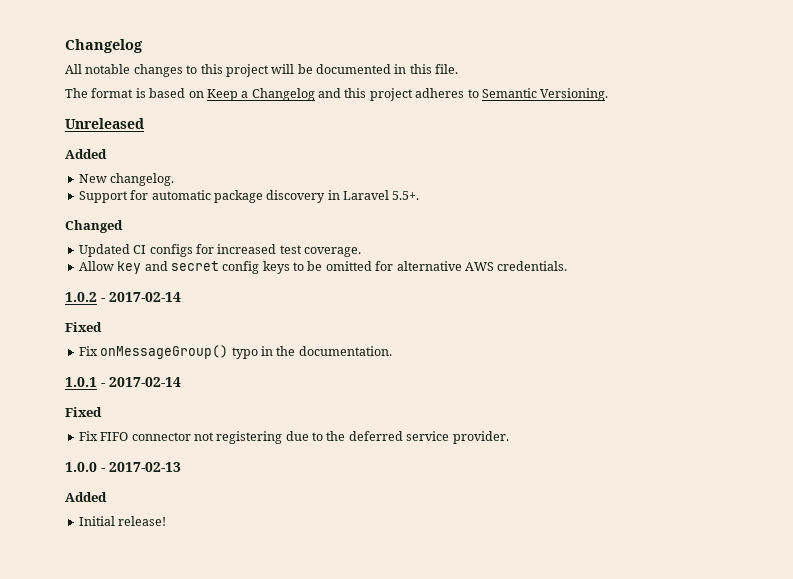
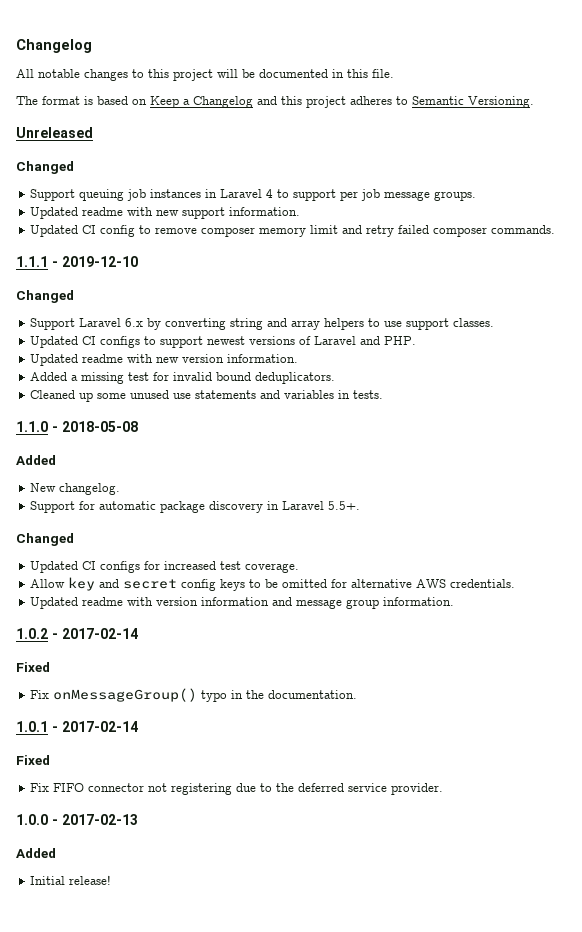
(144, 123) none -> [16,161,74,174] [30,189,477,201] [30,207,301,219] [30,225,556,237] [16,256,138,267] [16,290,74,303] [30,318,495,330] [30,336,417,348] [30,354,299,366] [30,372,336,384] [30,390,384,402] [16,421,138,432] // Changed // Support queuing job instances in Laravel 4 to support per job message groups. // Updated readme with new support information. // Updated CI config to remove composer memory limit and retry failed composer commands. // 1.1.1 - 2019-12-10 // Changed // Support Laravel 6.x by converting string and array helpers to use support classes. // Updated CI configs to support newest versions of Laravel and PHP. // Updated readme with new version information. // Added a missing test for invalid bound deduplicators. // Cleaned up some unused use statements and variables in tests. // 1.1.0 - 2018-05-08
(568, 266) none -> [30,597,455,609] // Updated readme with version information and message group information.

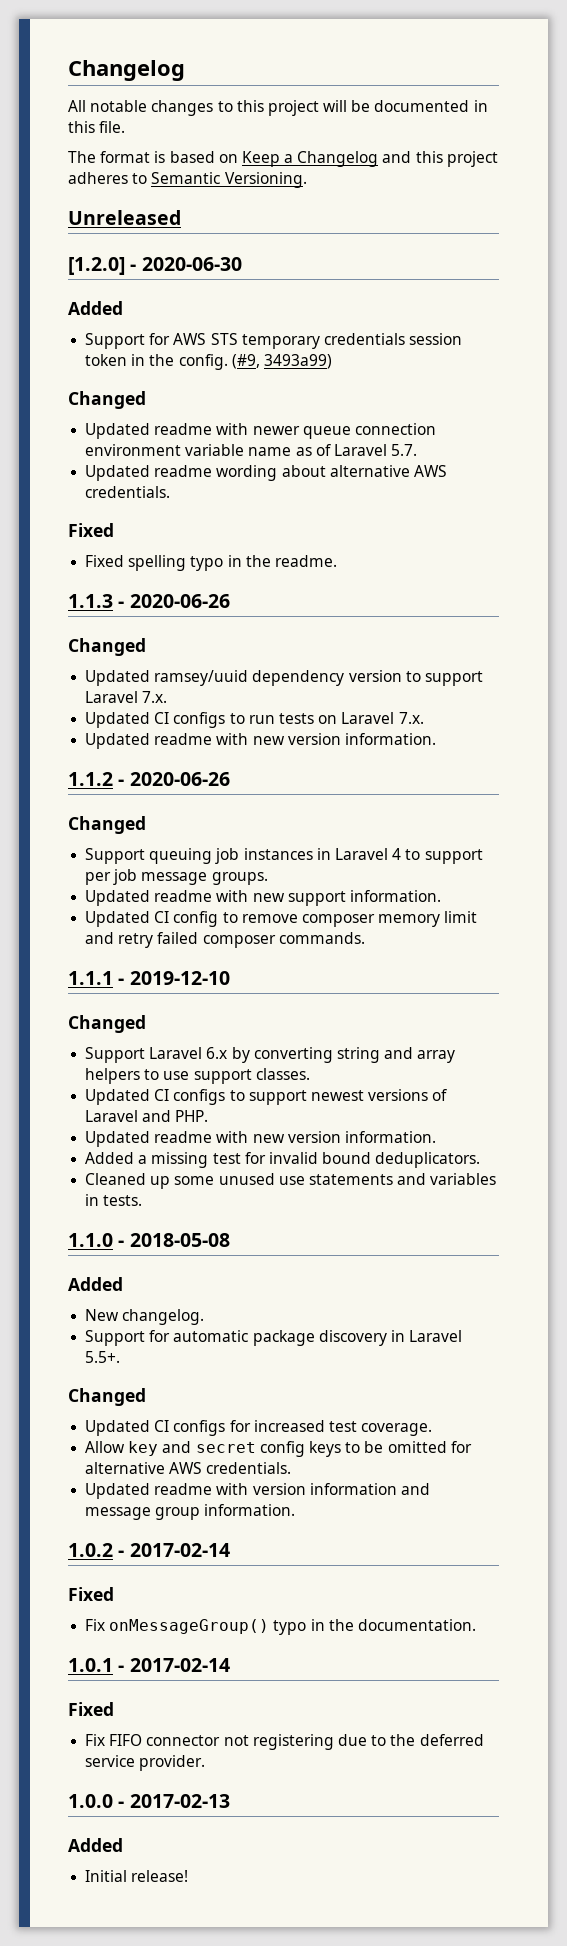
(93, 132) none -> [68,257,242,275] [68,301,123,315] [85,333,463,349] [85,354,332,370] [68,391,146,409] [85,423,436,439] [85,444,418,456] [85,465,447,481] [85,486,171,498] [68,523,114,537] [85,555,337,571] [68,594,230,608] [68,638,146,656] [85,670,483,686] [85,691,168,703] [85,712,424,728] [85,733,436,749] [68,772,230,786] // [1.2.0] - 2020-06-30 // Added // Support for AWS STS temporary credentials session token in the config. (#9, 3493a99) // Changed // Updated readme with newer queue connection environment variable name as of Laravel 5.7. // Updated readme wording about alternative AWS credentials. // Fixed // Fixed spelling typo in the readme. // 1.1.3 - 2020-06-26 // Changed // Updated ramsey/uuid dependency version to support Laravel 7.x. // Updated CI configs to run tests on Laravel 7.x. // Updated readme with new version information. // 1.1.2 - 2020-06-26

